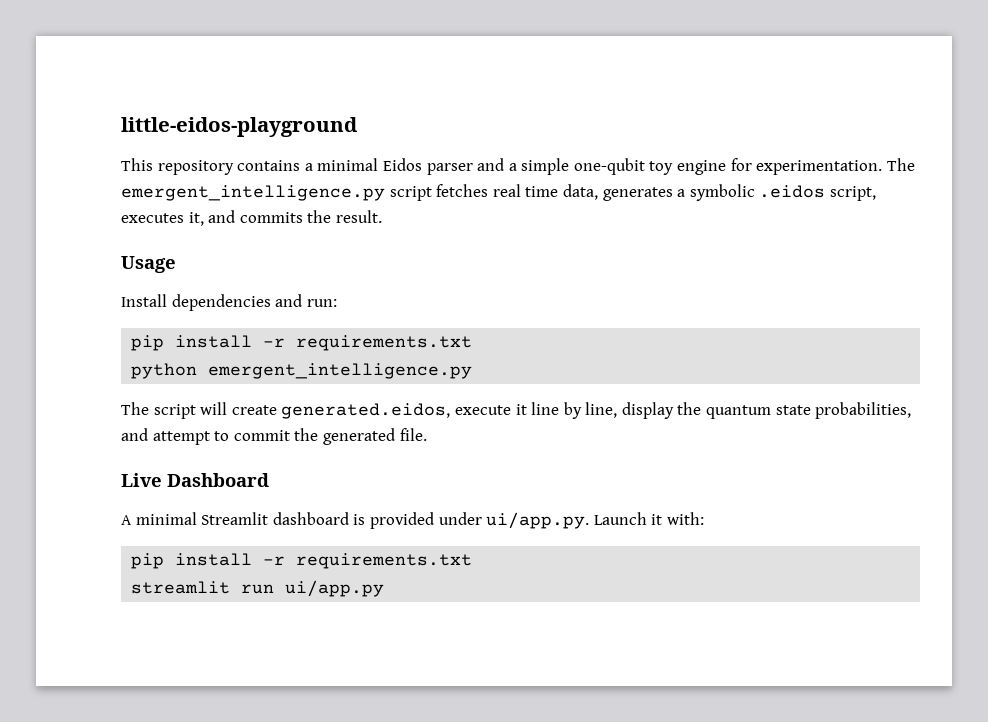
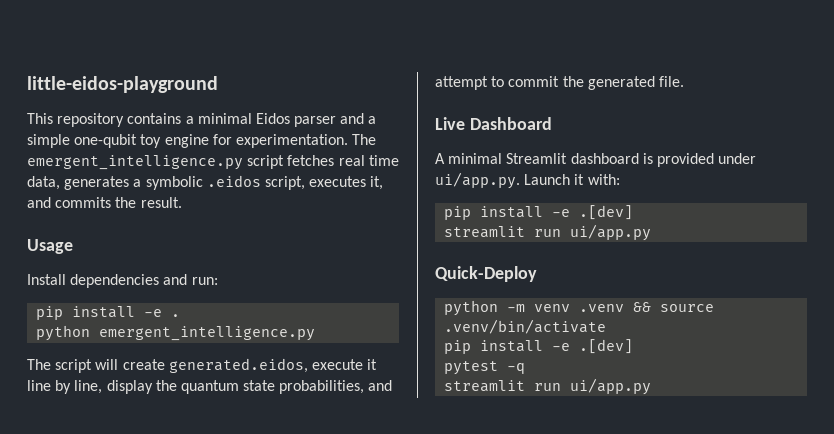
[263,335,473,351] -r requirements.txt -> [144,309,181,317] -e .
[263,553,473,569] [131,580,385,597] -r requirements.txt // streamlit run ui/app.py -> [552,205,634,220] [444,224,652,241] [435,266,537,282] [444,300,715,316] [444,319,607,334] [444,339,634,354] [444,361,526,375] [444,378,652,395] -e .[dev] // streamlit run ui/app.py // Quick-Deploy // python -m venv .venv && source .venv/bin/activate // pip install -e .[dev] // pytest -q // streamlit run ui/app.py

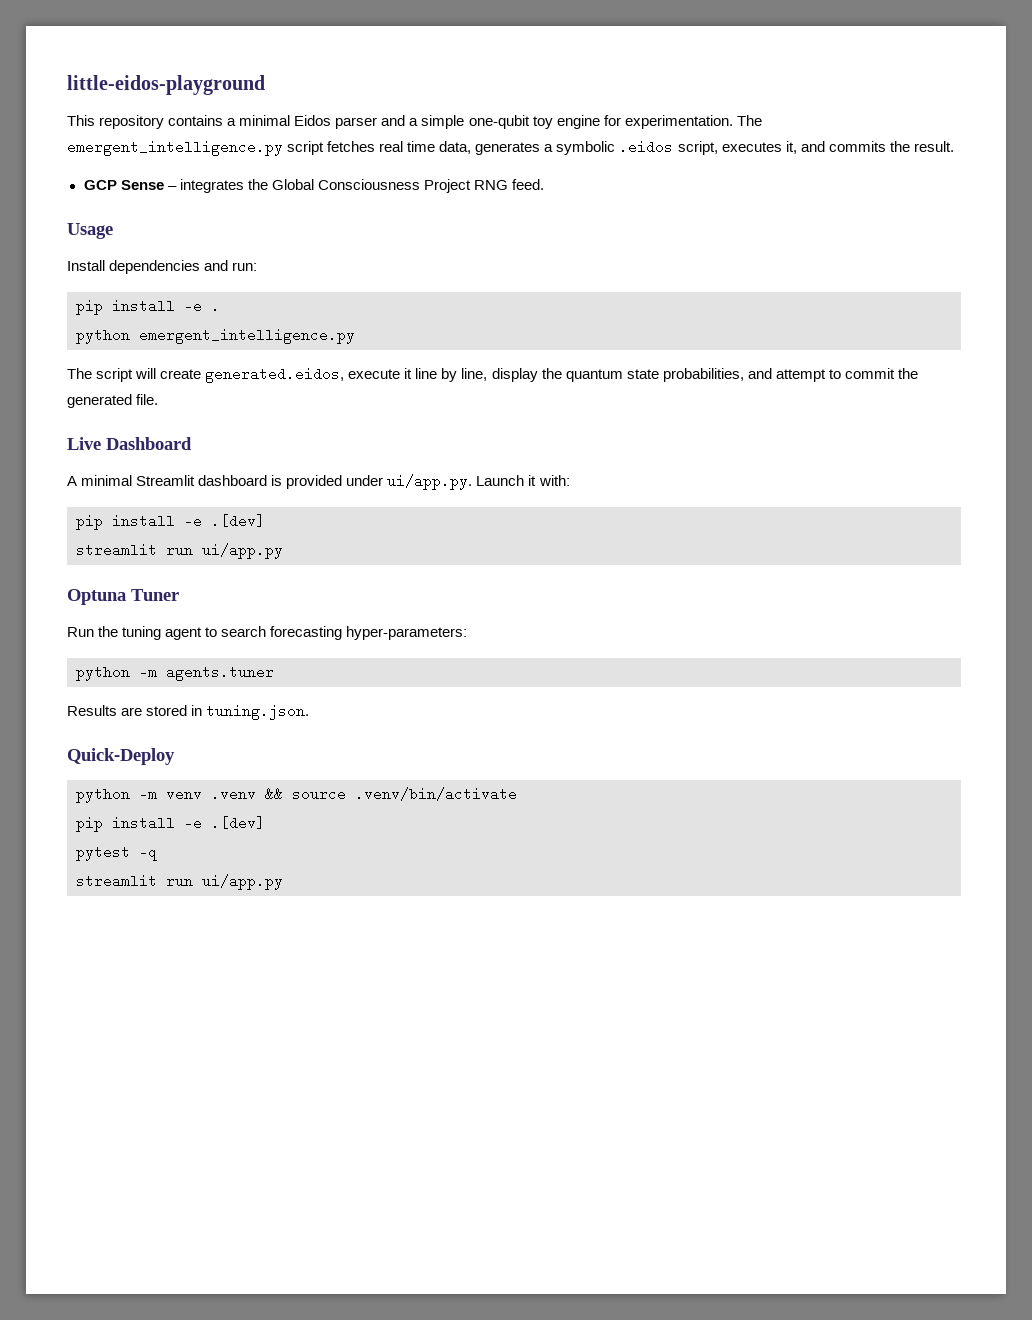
(182, 202) none -> [83,179,544,193] // GCP Sense – integrates the Global Consciousness Project RNG feed.
(652, 232) none -> [67,589,179,605] [67,626,468,640] [76,665,274,681] [67,704,310,720] // Optuna Tuner // Run the tuning agent to search forecasting hyper-parameters: // python -m agents.tuner // Results are stored in tuning.json.

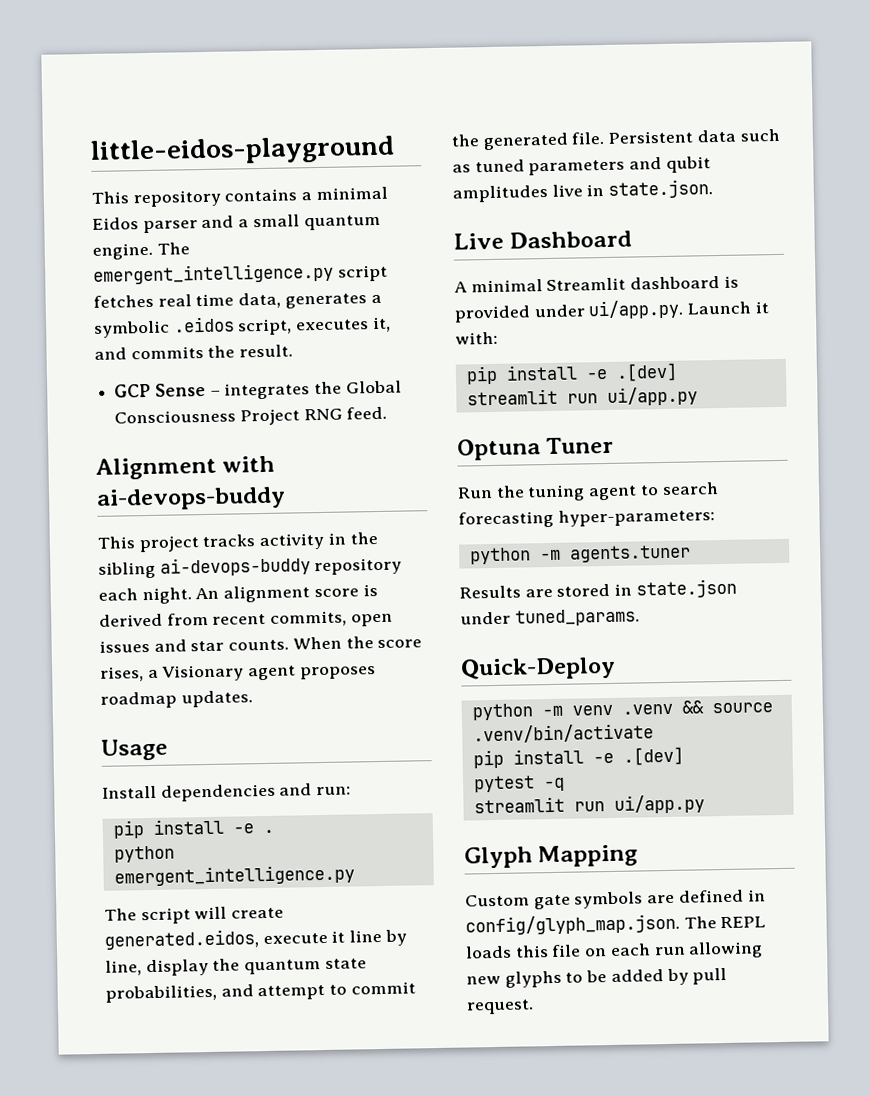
[421,115,733,129] simple one-qubit toy engine for experimentation. -> [252,214,381,231] [92,242,153,260] small quantum engine.
(544, 184) none -> [95,455,276,480] [96,486,286,511] [97,531,378,553] [98,556,403,579] [98,584,378,605] [99,610,393,627] [99,636,423,653] [100,664,376,682] [100,690,253,709] // Alignment with ai-devops-buddy // This project tracks activity in the sibling ai-devops-buddy repository each night. An alignment score is derived from recent commits, open issues and star counts. When the score rises, a Visionary agent proposes roadmap updates.
(159, 399) none -> [608,128,780,144] [452,156,711,176] [452,179,714,203] Persistent data such as tuned parameters and qubit amplitudes live in state.json.
[206,704,310,720] tuning.json. -> [635,578,737,599] [460,608,640,627] state.json under tuned_params.
(283, 882) none -> [464,844,639,869] [465,889,766,910] [465,913,767,936] [465,941,764,959] [466,967,728,988] [466,999,534,1015] // Glyph Mapping // Custom gate symbols are defined in config/glyph_map.json. The REPL loads this file on each run allowing new glyphs to be added by pull request.

